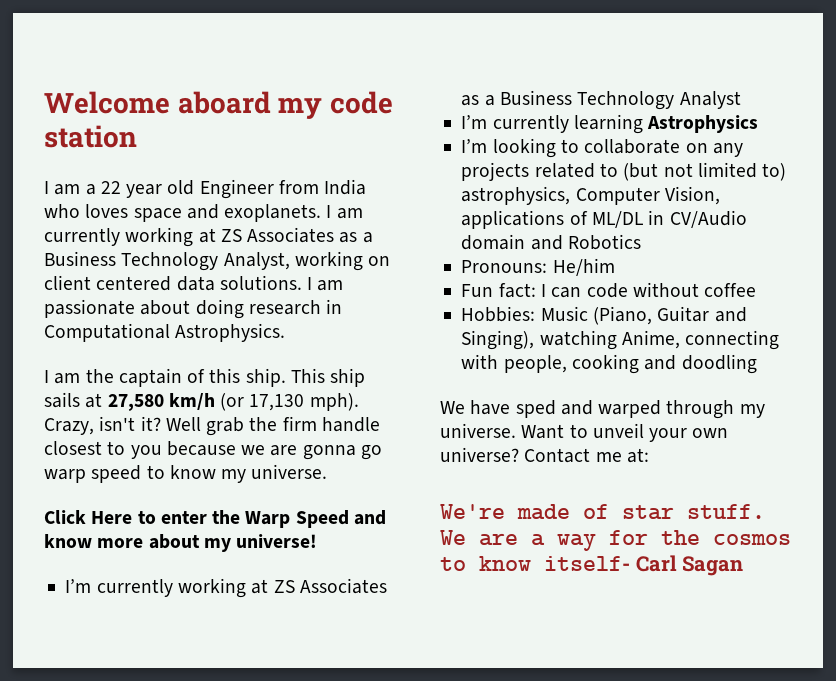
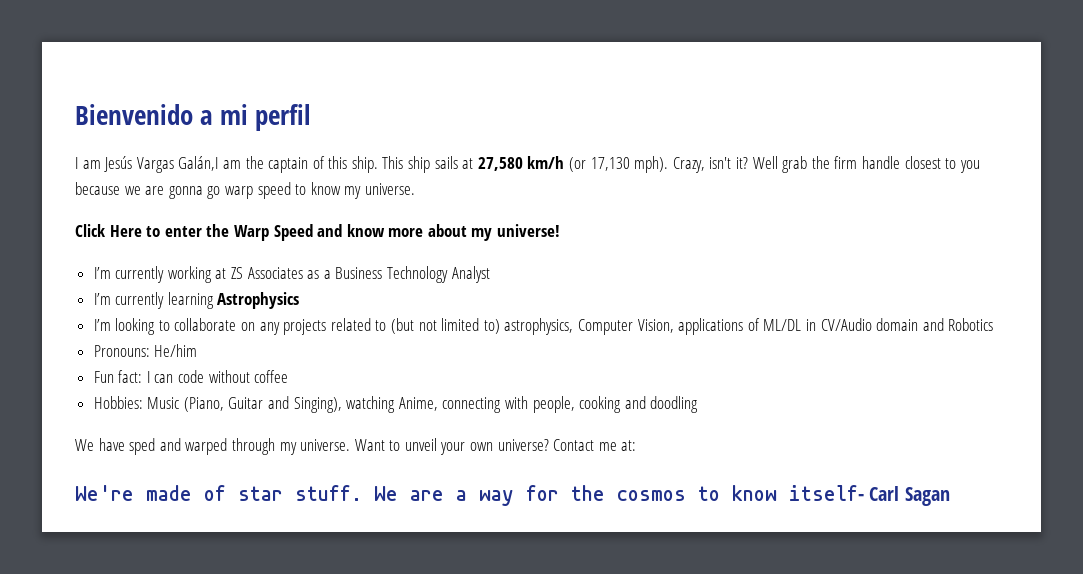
[44,91,393,119] [44,125,137,148] [44,179,367,199] [44,204,363,222] [44,227,373,247] [44,251,391,271] [44,275,344,291] [44,299,343,319] [44,323,286,342] [44,370,49,383] Welcome aboard my code station // I am a 22 year old Engineer from India who loves space and exoplanets. I am currently working at ZS Associates as a Business Technology Analyst, working on client centered data solutions. I am passionate about doing research in Computational Astrophysics. // I -> [75,104,311,131] [75,156,219,173] Bienvenido a mi perfil // I am Jesús Vargas Galán,I

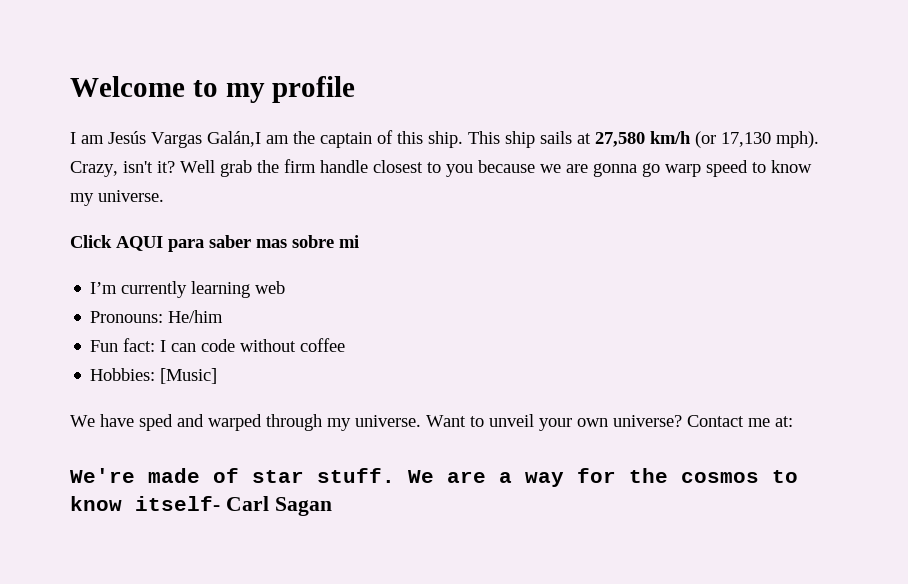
[75,104,311,131] Bienvenido a mi perfil -> [70,76,356,103] Welcome to my profile
[109,224,561,241] [93,266,490,283] [93,292,300,309] [93,318,994,335] Here to enter the Warp Speed and know more about my universe! // I’m currently working at ZS Associates as a Business Technology Analyst // I’m currently learning Astrophysics // I’m looking to collaborate on any projects related to (but not limited to) astrophysics, Computer Vision, applications of ML/DL in CV/Audio domain and Robotics -> [116,235,359,252] [90,281,286,298] AQUI para saber mas sobre mi // I’m currently learning web
[147,396,699,413] Music (Piano, Guitar and Singing), watching Anime, connecting with people, cooking and doodling -> [160,368,218,384] [Music]

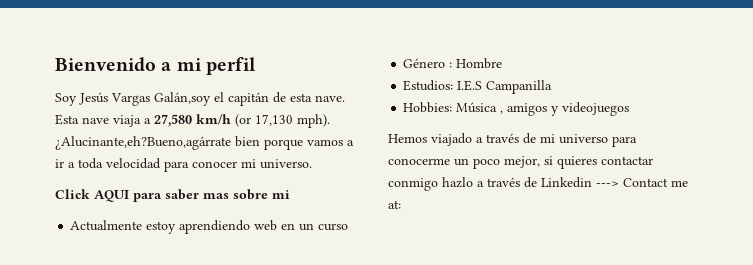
[70,76,356,103] [70,130,591,148] Welcome to my profile // I am Jesús Vargas Galán,I am the captain of this ship. This ship sails at -> [55,57,256,75] [55,92,345,106] [55,114,151,127] Bienvenido a mi perfil // Soy Jesús Vargas Galán,soy el capitán de esta nave. Esta nave viaja a
[70,159,812,177] [70,190,164,206] Crazy, isn't it? Well grab the firm handle closest to you because we are gonna go warp speed to know my universe. -> [55,136,354,150] [55,158,312,172] ¿Alucinante,eh?Bueno,agárrate bien porque vamos a ir a toda velocidad para conocer mi universo.
[90,281,286,298] [90,310,224,323] [90,338,346,352] [90,368,218,384] [70,414,793,431] [70,468,798,487] [70,496,332,516] I’m currently learning web // Pronouns: He/him // Fun fact: I can code without coffee // Hobbies: [Music] // We have sped and warped through my universe. Want to unveil your own universe? Contact me at: // We're made of star stuff. We are a way for the cosmos to know itself- Carl Sagan -> [70,220,349,234] [403,58,503,69] [403,80,553,94] [403,102,630,116] [388,133,637,147] [388,156,653,169] [388,177,688,191] [388,200,401,209] Actualmente estoy aprendiendo web en un curso // Género : Hombre // Estudios: I.E.S Campanilla // Hobbies: Música , amigos y videojuegos // Hemos viajado a través de mi universo para conocerme un poco mejor, si quieres contactar conmigo hazlo a través de Linkedin ---> Contact me at:

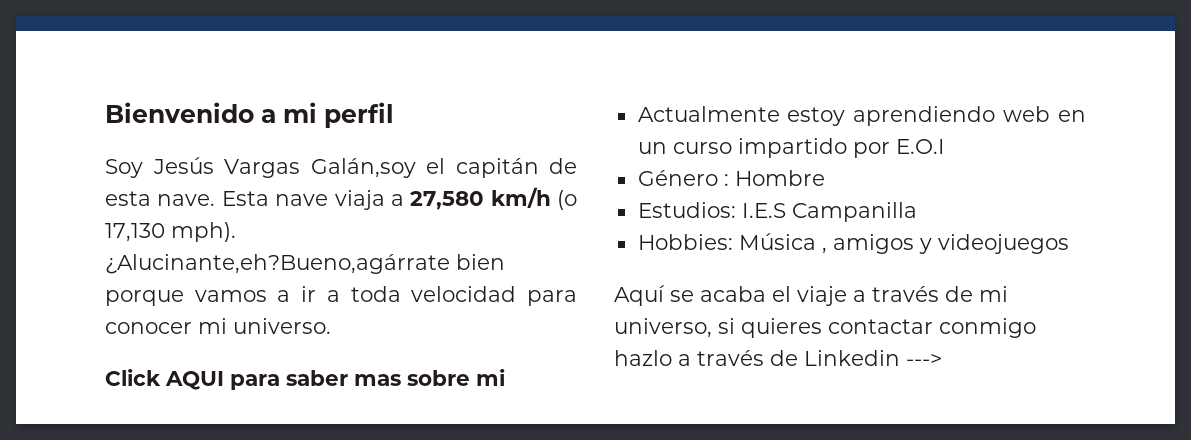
[235,114,251,127] (or -> [557,190,577,210] (o
(349, 227) none -> [737,138,945,158] impartido por E.O.I
[388,133,637,147] [388,156,540,169] Hemos viajado a través de mi universo para conocerme un poco mejor, -> [614,285,1008,306] [614,318,712,338] Aquí se acaba el viaje a través de mi universo,
[623,178,688,187] [388,200,401,209] Contact me at: -> (942, 360) none

